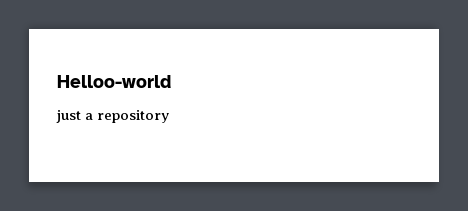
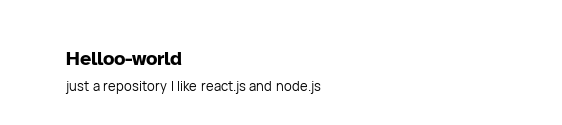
(170, 116) none -> [170,81,321,94] I like react.js and node.js

